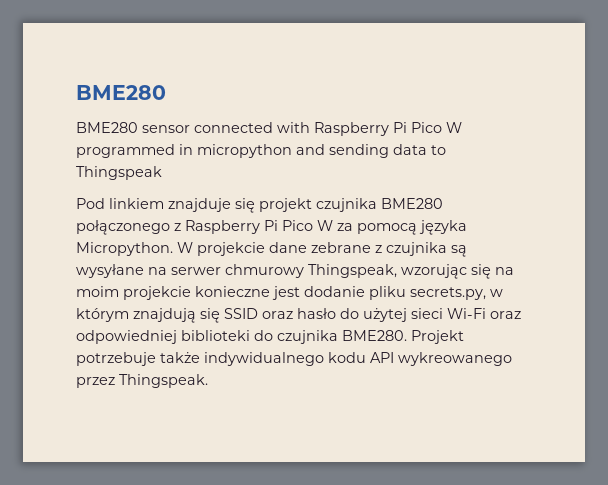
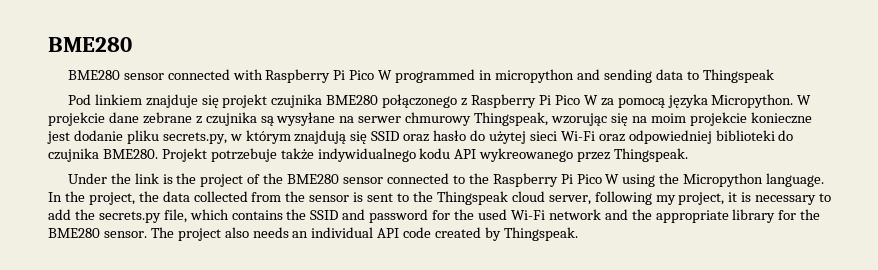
(208, 381) none -> [67,173,825,187] [48,191,832,205] [48,209,821,223] [48,227,578,241] // Under the link is the project of the BME280 sensor connected to the Raspberry Pi Pico W using the Micropython language. In the project, the data collected from the sensor is sent to the Thingspeak cloud server, following my project, it is necessary to add the secrets.py file, which contains the SSID and password for the used Wi-Fi network and the appropriate library for the BME280 sensor. The project also needs an individual API code created by Thingspeak.

